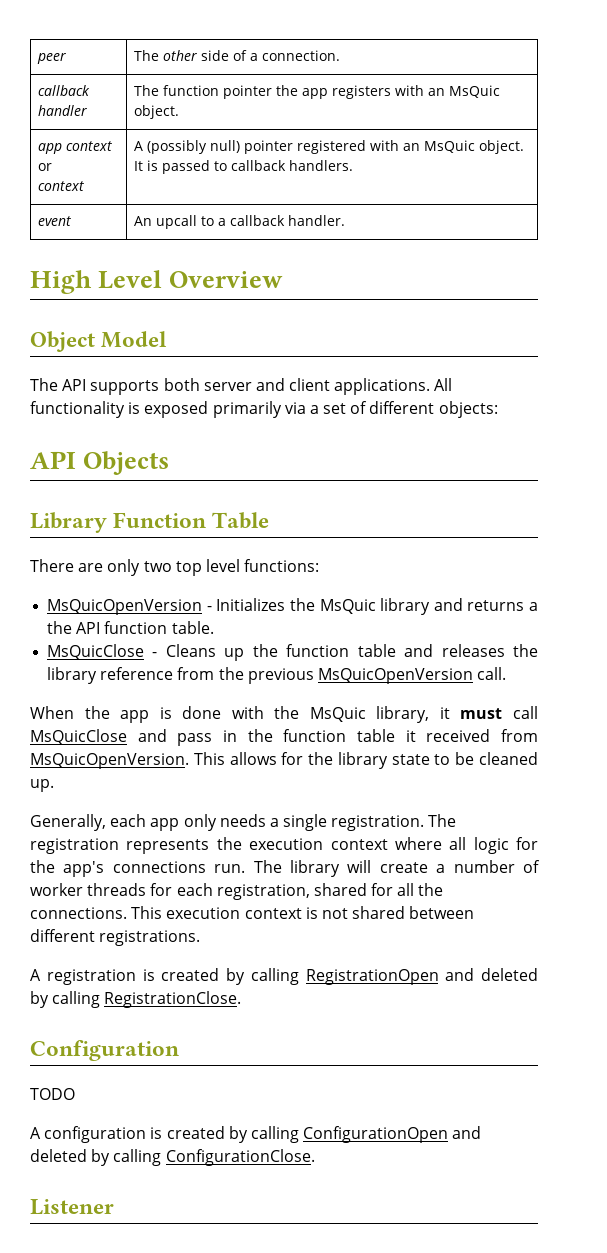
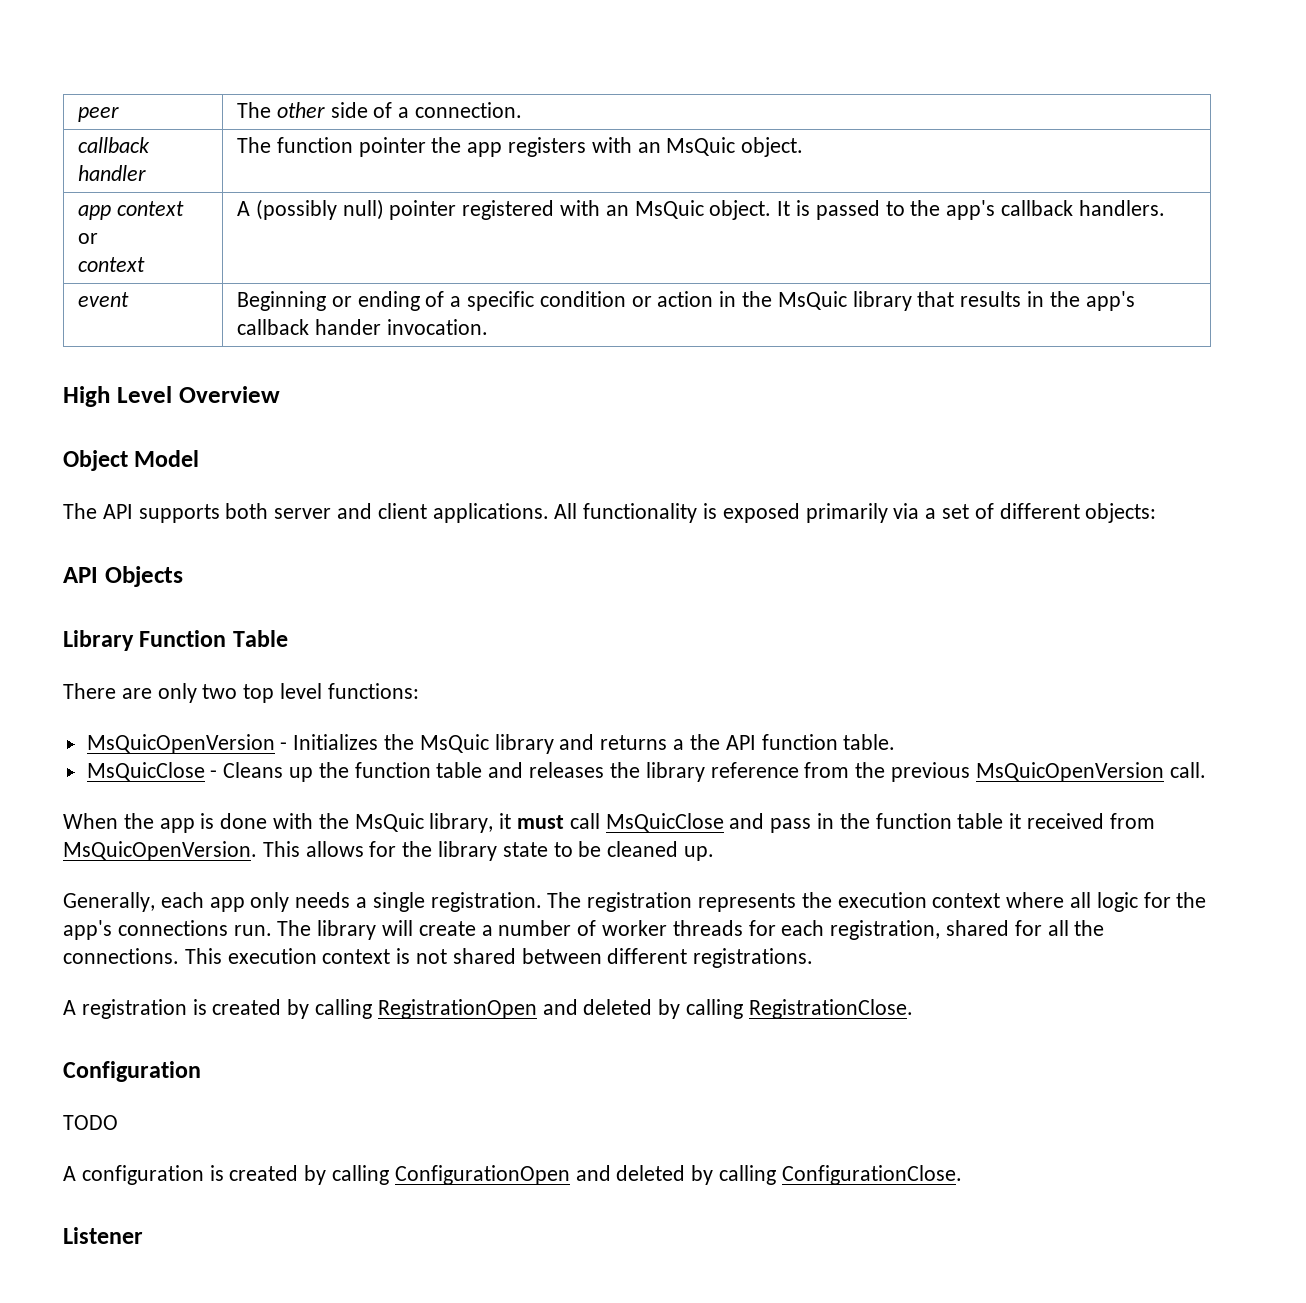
(227, 166) none -> [910,200,996,220] the app's
[133,215,345,229] An upcall to a callback handler. -> [236,291,1135,311] [236,319,488,335] Beginning or ending of a specific condition or action in the MsQuic library that results in the app's callback hander invocation.

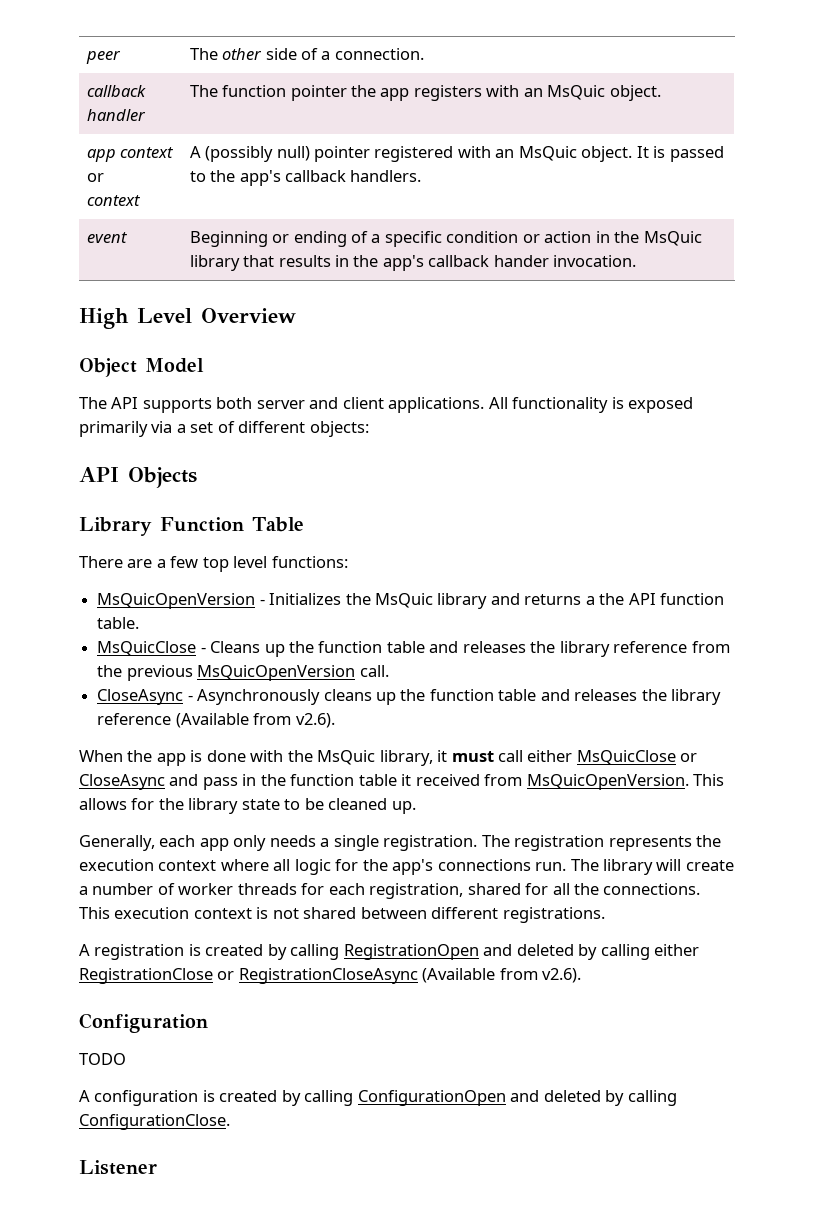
[157,683,238,703] only two -> [156,556,199,568] a few
(1206, 770) none -> [97,689,722,705] [97,713,335,728] // CloseAsync - Asynchronously cleans up the function table and releases the library reference (Available from v2.6).
[605,813,724,832] MsQuicClose -> [527,750,698,765] [79,774,165,790] either MsQuicClose or CloseAsync
[748,999,913,1019] RegistrationClose. -> [654,944,700,956] [79,968,582,984] either RegistrationClose or RegistrationCloseAsync (Available from v2.6).

